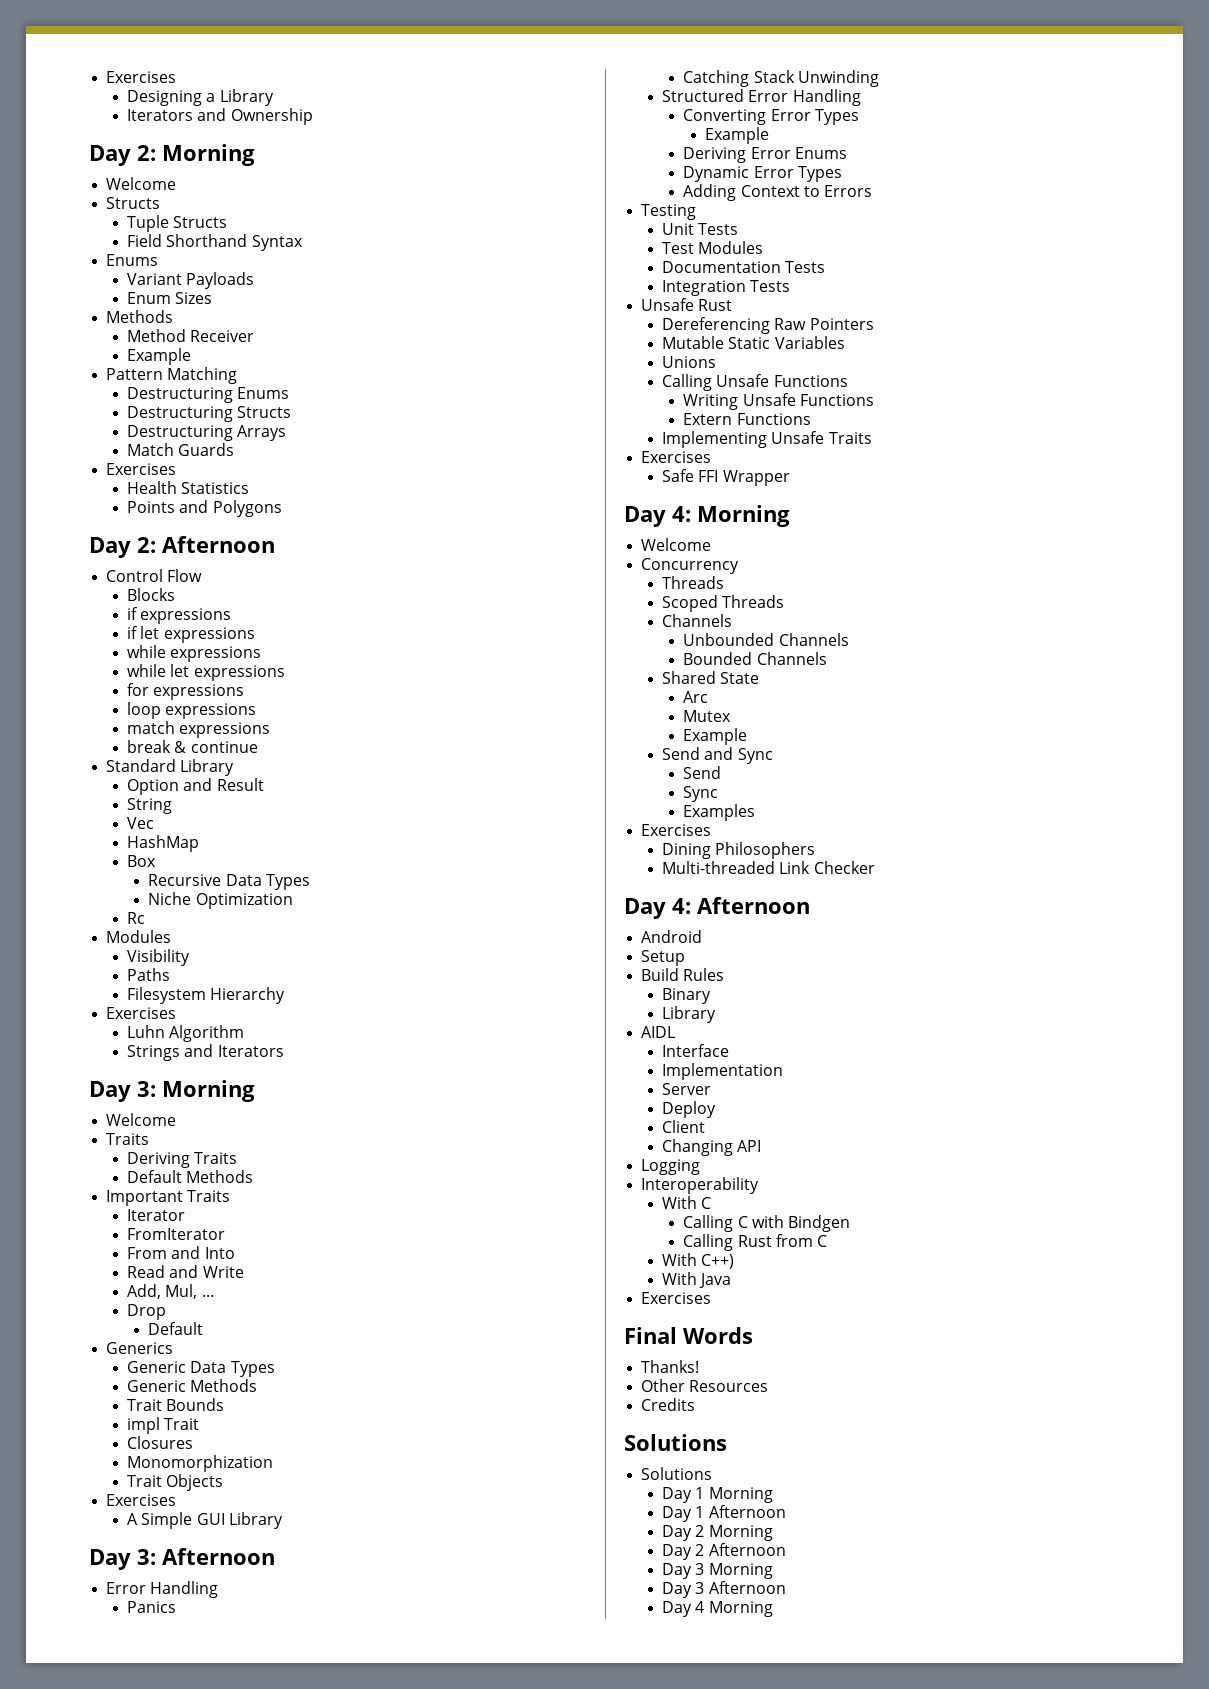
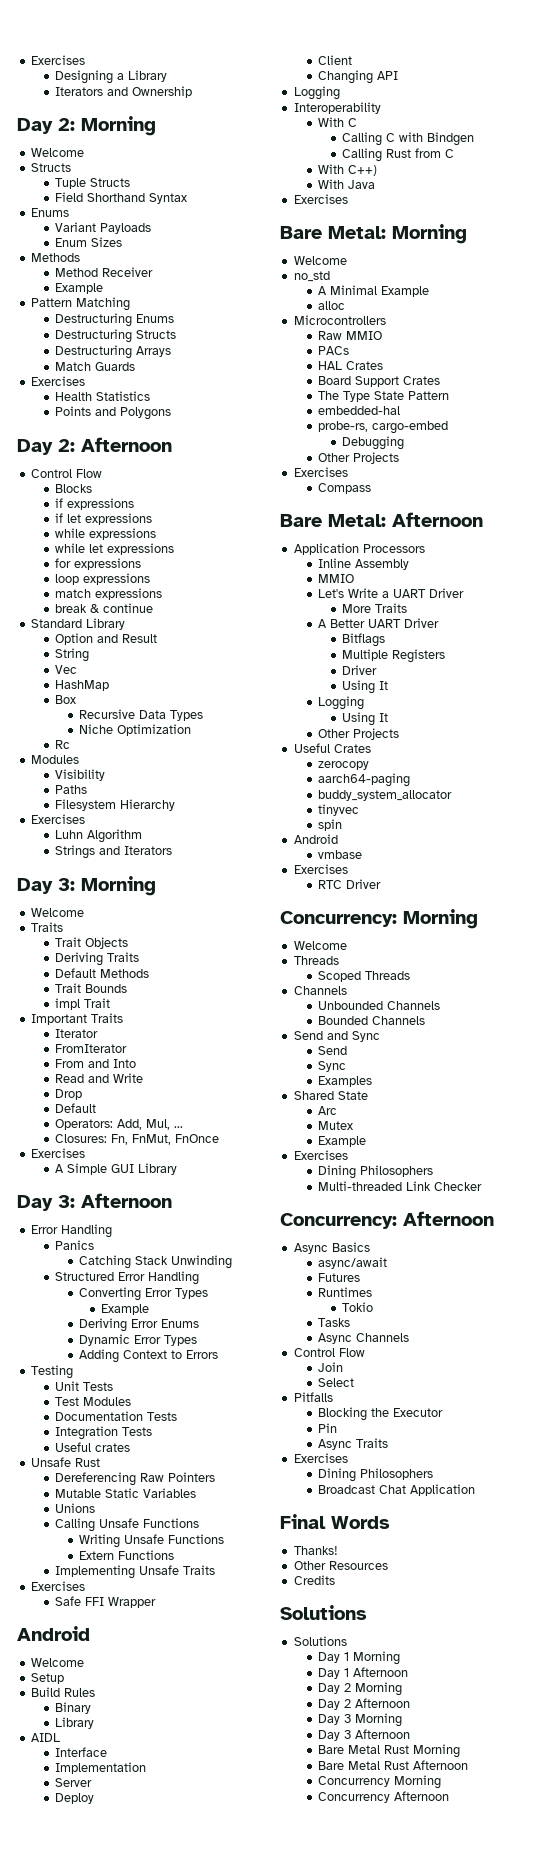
(150, 1139) none -> [55,937,129,949] // Trait Objects
(254, 1176) none -> [55,983,128,993] [55,998,111,1010] // Trait Bounds // impl Trait
(244, 1272) none -> [55,1089,83,1100] [55,1103,97,1113] [55,1119,114,1130] Drop // Default // Operators:
[127,1304,167,1320] [148,1322,204,1335] [106,1342,174,1354] [127,1361,275,1377] [127,1379,258,1392] [127,1398,225,1411] [127,1417,200,1434] [127,1436,194,1449] [127,1455,274,1472] [127,1474,224,1491] Drop // Default // Generics // Generic Data Types // Generic Methods // Trait Bounds // impl Trait // Closures // Monomorphization // Trait Objects -> [55,1134,220,1145] Closures: Fn, FnMut, FnOnce
(791, 286) none -> [55,1442,131,1452] // Useful crates
[624,505,790,527] [641,538,712,551] [641,558,740,574] [662,576,725,589] [662,595,785,612] [662,614,733,627] [683,633,849,646] [683,652,827,665] [662,671,760,684] [683,691,709,703] [683,710,732,722] [683,728,748,745] [662,747,773,764] [683,766,722,779] [683,786,719,802] [683,804,756,821] [641,824,712,836] [662,842,816,859] [662,861,875,874] [624,897,810,919] [641,930,703,943] Day 4: Morning // Welcome // Concurrency // Threads // Scoped Threads // Channels // Unbounded Channels // Bounded Channels // Shared State // Arc // Mutex // Example // Send and Sync // Send // Sync // Examples // Exercises // Dining Philosophers // Multi-threaded Link Checker // Day 4: Afternoon // Android -> [17,1626,90,1641] [30,1658,84,1667] Android // Welcome
(712, 1298) none -> [280,224,467,244] [293,256,347,265] [293,271,330,282] [318,285,430,297] [318,301,346,310] [293,315,386,325] [318,331,383,340] [318,346,350,355] [318,361,384,370] [318,376,441,387] [318,391,450,402] [318,406,401,415] [318,421,449,434] [342,436,405,450] [318,452,400,464] [293,467,348,477] [318,483,372,494] [280,512,483,527] [293,543,425,555] [318,558,410,570] [318,574,355,583] [318,588,465,598] [342,603,408,613] [318,618,440,628] [342,633,386,647] [342,649,446,663] [342,665,378,675] [342,680,389,694] [318,696,365,710] [342,712,389,726] [318,728,400,740] [293,743,371,753] [318,761,370,770] [318,773,411,787] [318,790,453,801] [318,804,360,816] [318,819,343,831] [293,834,338,844] [318,850,363,859] [293,864,348,874] [318,879,382,889] [280,909,478,929] [293,941,347,950] [293,956,339,965] [318,971,411,982] [293,986,347,995] [318,1001,441,1010] [318,1016,426,1025] [293,1031,380,1042] [318,1046,348,1055] [318,1061,347,1072] [318,1076,373,1087] [293,1091,368,1100] [318,1106,338,1115] [318,1121,354,1130] [318,1136,367,1147] [293,1150,348,1160] [318,1165,434,1179] [318,1181,483,1191] [280,1211,494,1229] [293,1242,370,1254] [318,1257,388,1269] [318,1273,361,1282] [318,1287,373,1297] [342,1302,374,1312] [318,1318,351,1327] [318,1333,410,1344] [293,1348,365,1357] [318,1362,344,1372] [318,1378,355,1387] [293,1392,333,1402] [318,1407,444,1421] [318,1423,338,1433] [318,1438,389,1450] [293,1453,348,1463] [318,1468,434,1482] [318,1484,476,1496] // Bare Metal: Morning // Welcome // no_std // A Minimal Example // alloc // Microcontrollers // Raw MMIO // PACs // HAL Crates // Board Support Crates // The Type State Pattern // embedded-hal // probe-rs, cargo-embed // Debugging // Other Projects // Exercises // Compass // Bare Metal: Afternoon // Application Processors // Inline Assembly // MMIO // Let's Write a UART Driver // More Traits // A Better UART Driver // Bitflags // Multiple Registers // Driver // Using It // Logging // Using It // Other Projects // Useful Crates // zerocopy // aarch64-paging // buddy_system_allocator // tinyvec // spin // Android // vmbase // Exercises // RTC Driver // Concurrency: Morning // Welcome // Threads // Scoped Threads // Channels // Unbounded Channels // Bounded Channels // Send and Sync // Send // Sync // Examples // Shared State // Arc // Mutex // Example // Exercises // Dining Philosophers // Multi-threaded Link Checker // Concurrency: Afternoon // Async Basics // async/await // Futures // Runtimes // Tokio // Tasks // Async Channels // Control Flow // Join // Select // Pitfalls // Blocking the Executor // Pin // Async Traits // Exercises // Dining Philosophers // Broadcast Chat Application
[662,1601,773,1617] Day 4 Morning -> [318,1744,461,1758] [318,1760,469,1770] [318,1775,442,1789] [318,1791,450,1803] Bare Metal Rust Morning // Bare Metal Rust Afternoon // Concurrency Morning // Concurrency Afternoon

